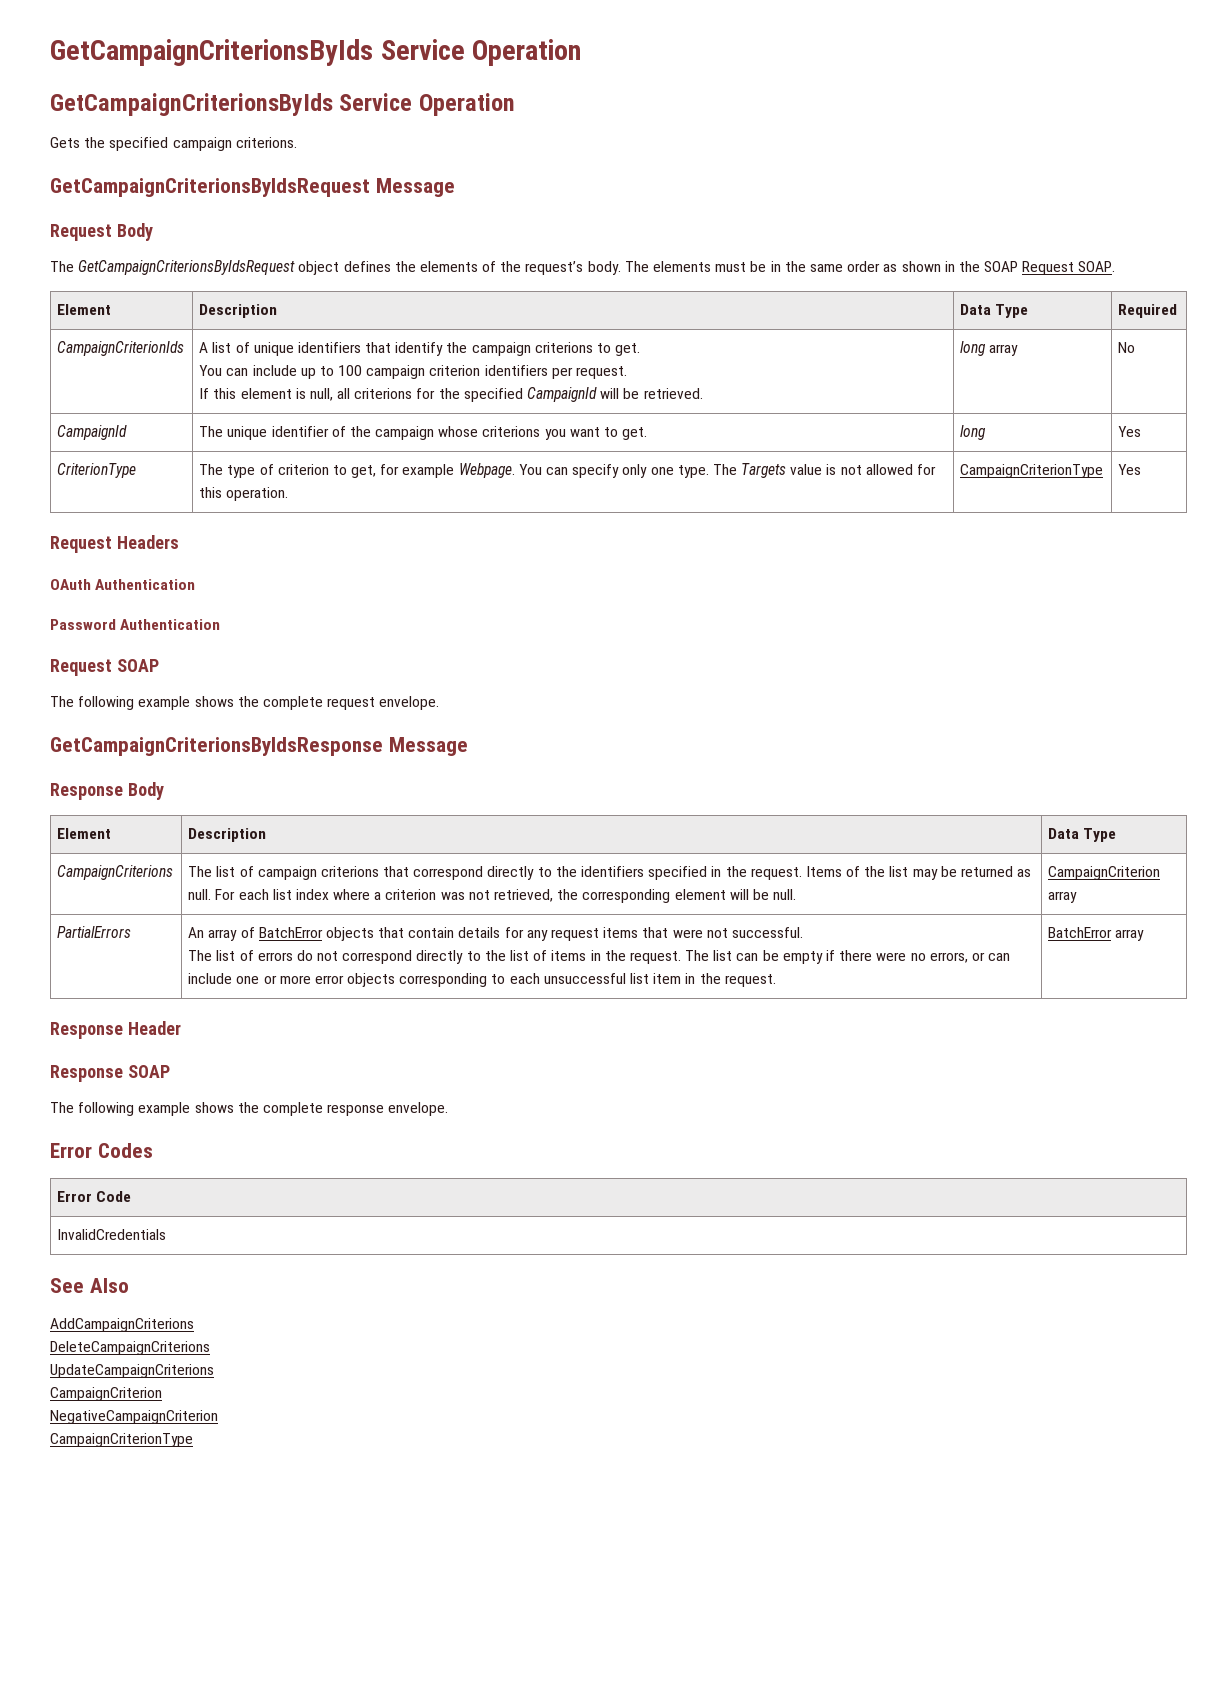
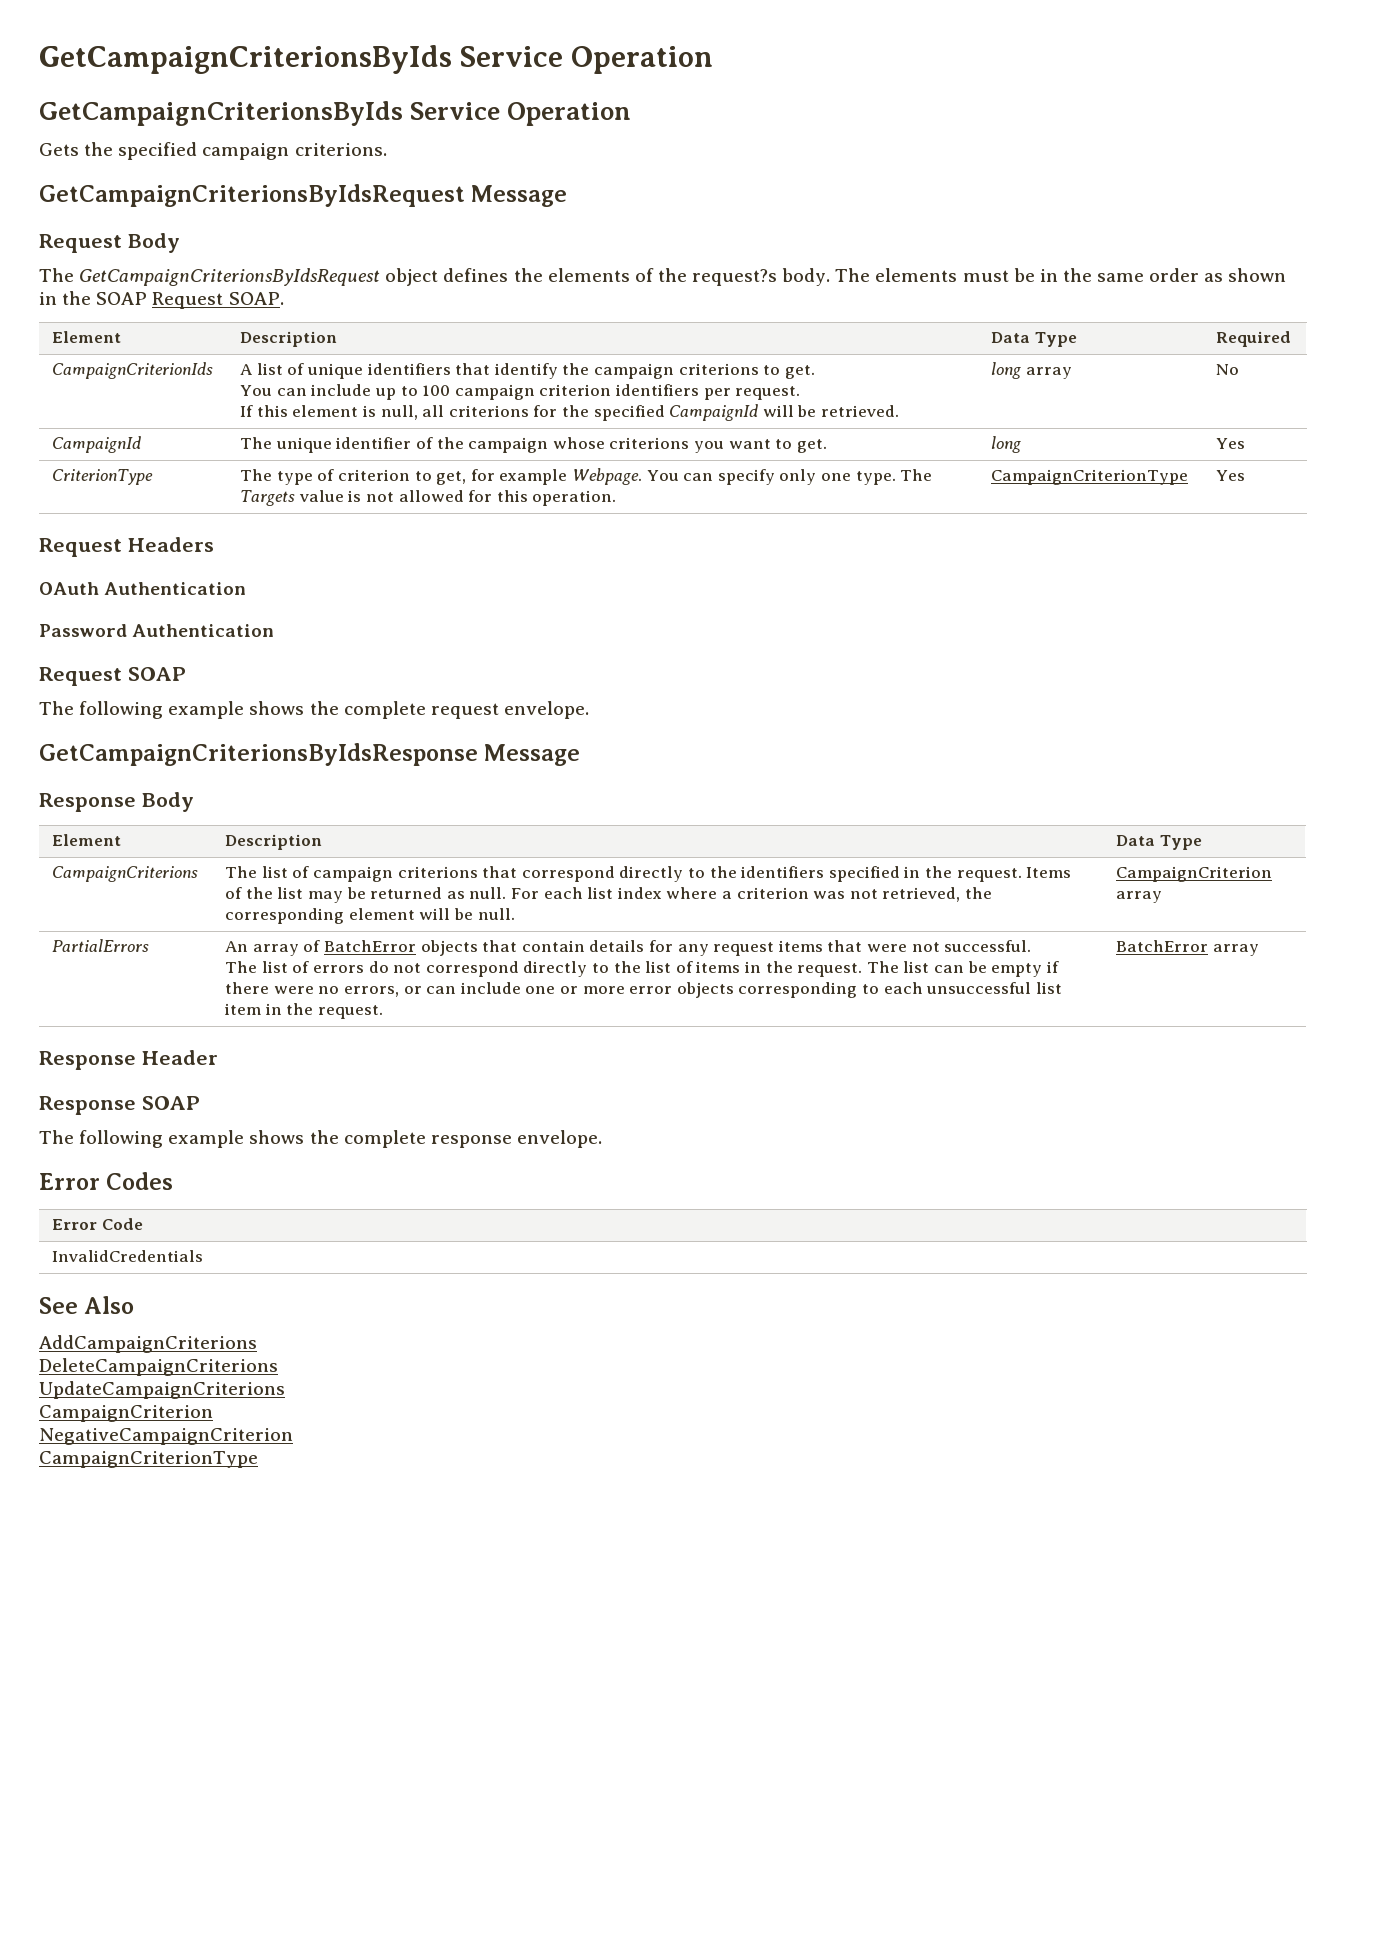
[525,261,584,275] request’s -> [692,269,778,286] request?s

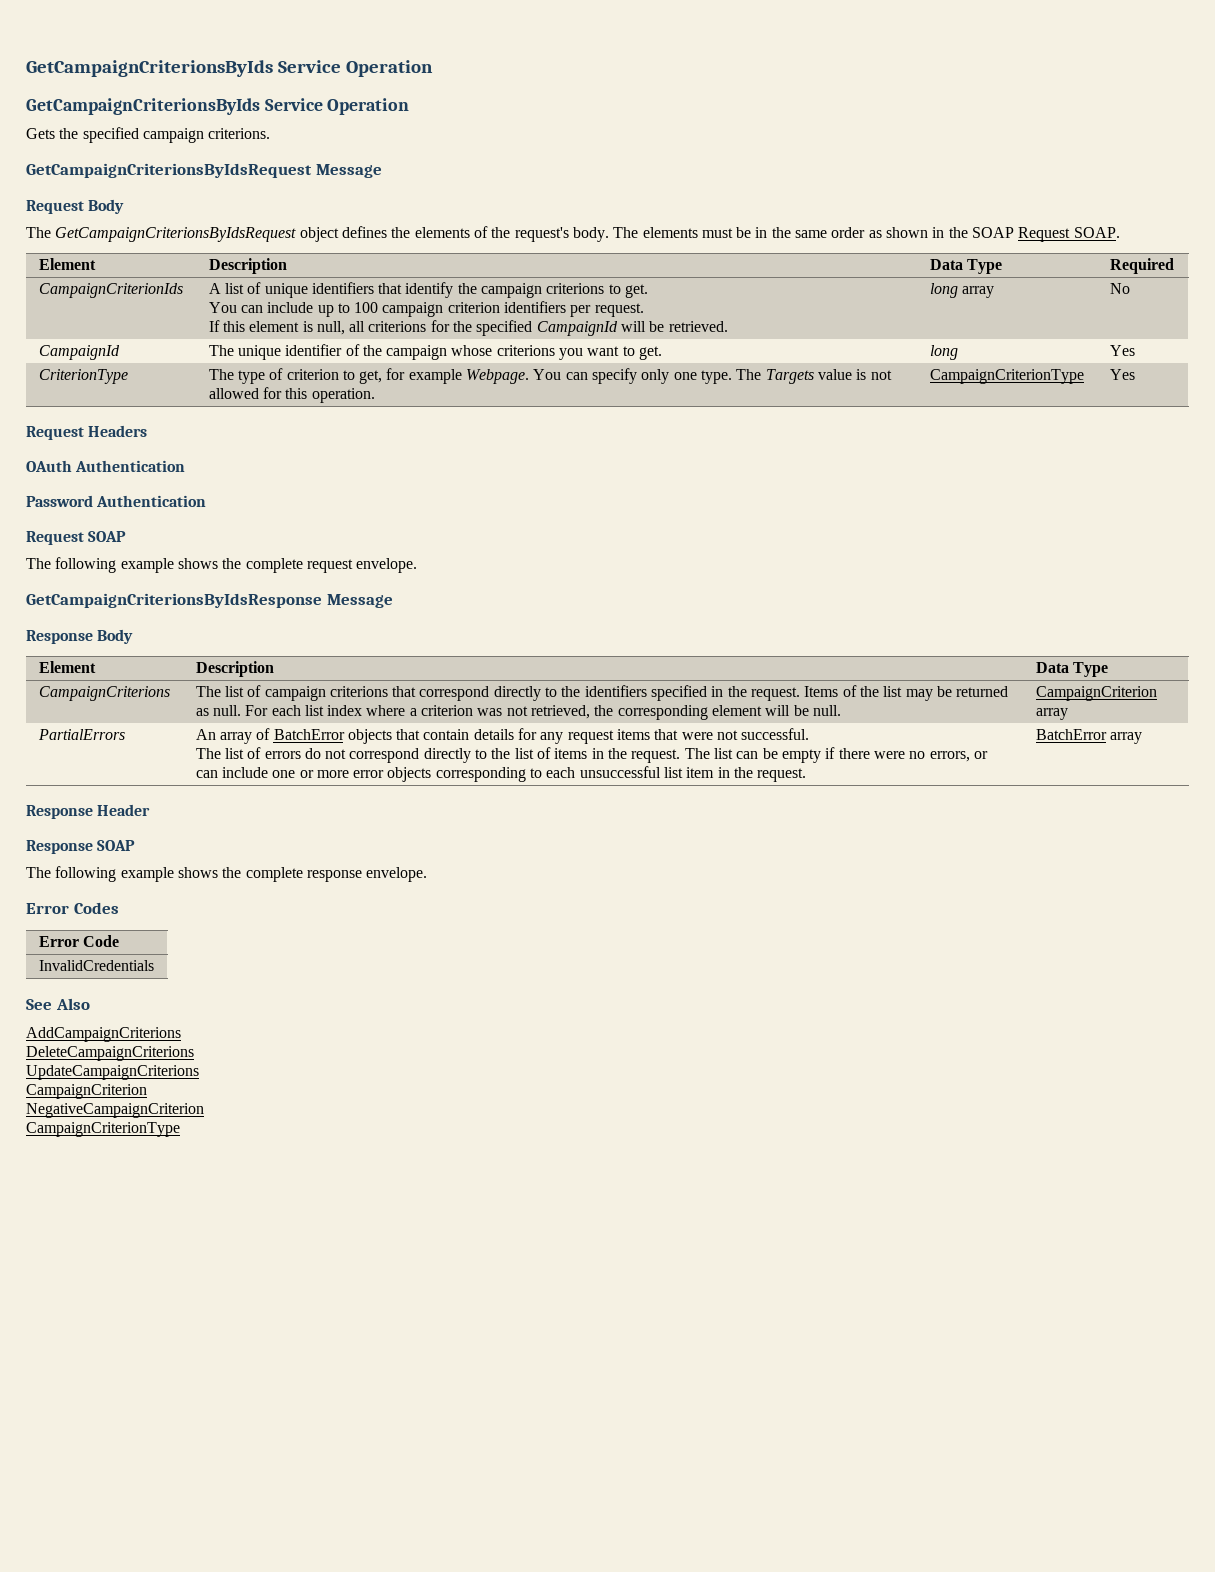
[692,269,778,286] request?s -> [514,227,569,242] request's

